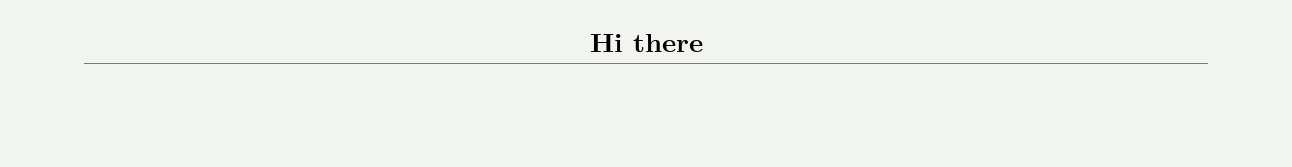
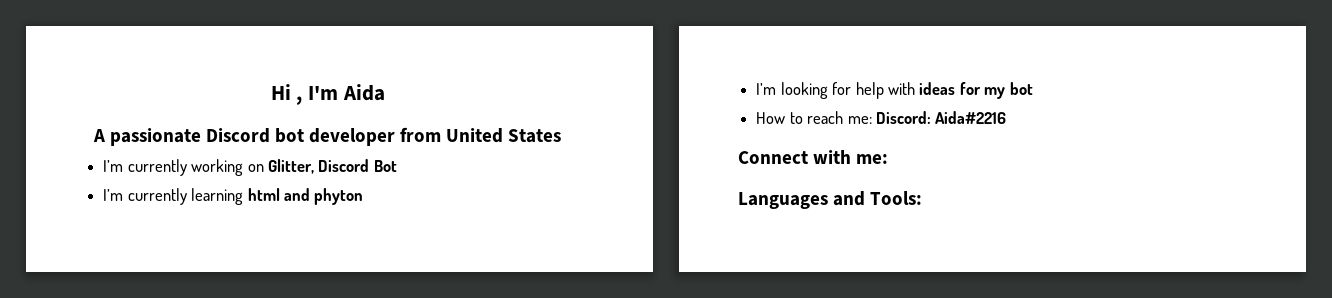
[632,34,703,52] there -> [296,84,385,105] [92,127,562,146] [103,159,397,176] [103,188,364,205] [756,82,1033,99] [756,111,1007,124] [738,150,889,164] [738,191,923,209] , I'm Aida // A passionate Discord bot developer from United States // I’m currently working on Glitter, Discord Bot // I’m currently learning html and phyton // I’m looking for help with ideas for my bot // How to reach me: Discord: Aida#2216 // Connect with me: // Languages and Tools:

